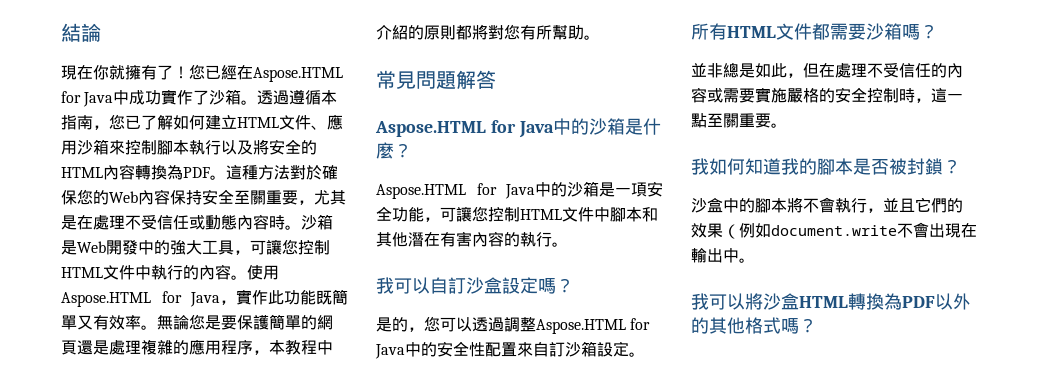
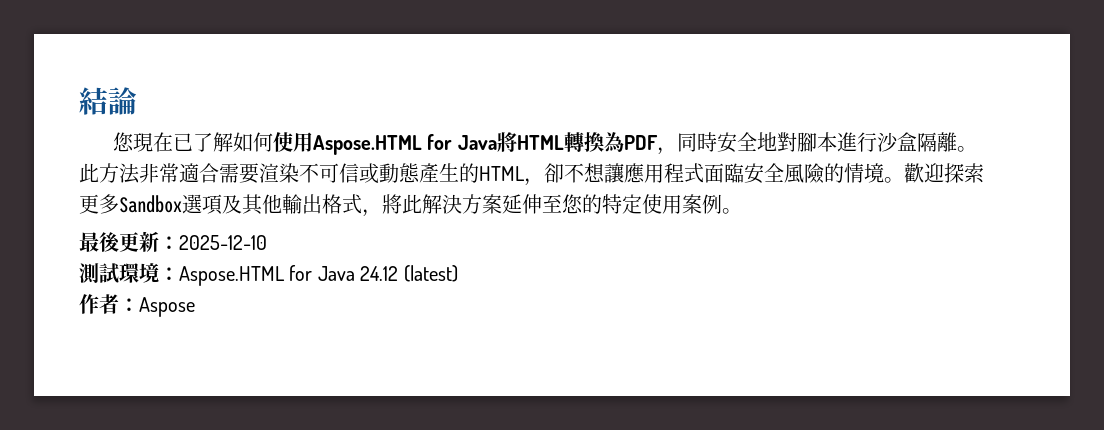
[61,64,343,82] [61,89,338,107] [61,114,343,130] [61,139,317,155] [61,164,338,180] [61,189,346,205] [61,214,333,230] [61,239,330,255] [61,264,279,280] [61,289,348,307] [61,314,333,330] [61,339,333,355] [376,24,600,40] [376,70,496,89] [375,118,661,138] [376,142,412,159] [376,181,663,199] [376,206,658,222] [376,231,568,247] [376,277,574,294] [376,316,651,334] [375,341,645,359] [691,23,938,40] [691,62,963,78] [691,87,963,103] [691,113,787,128] [691,158,961,175] [691,197,963,213] [691,222,977,239] [691,248,755,263] [691,293,971,310] [691,317,817,334] 現在你就擁有了！您已經在Aspose.HTML for Java中成功實作了沙箱。透過遵循本指南，您已了解如何建立HTML文件、應用沙箱來控制腳本執行以及將安全的HTML內容轉換為PDF。這種方法對於確保您的Web內容保持安全至關重要，尤其是在處理不受信任或動態內容時。沙箱是Web開發中的強大工具，可讓您控制HTML文件中執行的內容。使用Aspose.HTML for Java，實作此功能既簡單又有效率。無論您是要保護簡單的網頁還是處理複雜的應用程序，本教程中介紹的原則都將對您有所幫助。 // 常見問題解答 // Aspose.HTML for Java中的沙箱是什麼？ // Aspose.HTML for Java中的沙箱是一項安全功能，可讓您控制HTML文件中腳本和其他潛在有害內容的執行。 // 我可以自訂沙盒設定嗎？ // 是的，您可以透過調整Aspose.HTML for Java中的安全性配置來自訂沙箱設定。 // 所有HTML文件都需要沙箱嗎？ // 並非總是如此，但在處理不受信任的內容或需要實施嚴格的安全控制時，這一點至關重要。 // 我如何知道我的腳本是否被封鎖？ // 沙盒中的腳本將不會執行，並且它們的效果（例如document.write不會出現在輸出中。 // 我可以將沙盒HTML轉換為PDF以外的其他格式嗎？ -> [112,132,977,155] [79,163,984,186] [79,194,742,217] [79,231,267,252] [79,263,458,286] [79,294,195,317] 您現在已了解如何使用Aspose.HTML for Java將HTML轉換為PDF，同時安全地對腳本進行沙盒隔離。此方法非常適合需要渲染不可信或動態產生的HTML，卻不想讓應用程式面臨安全風險的情境。歡迎探索更多Sandbox選項及其他輸出格式，將此解決方案延伸至您的特定使用案例。 // 最後更新：2025-12-10 // 測試環境：Aspose.HTML for Java 24.12 (latest) // 作者：Aspose

